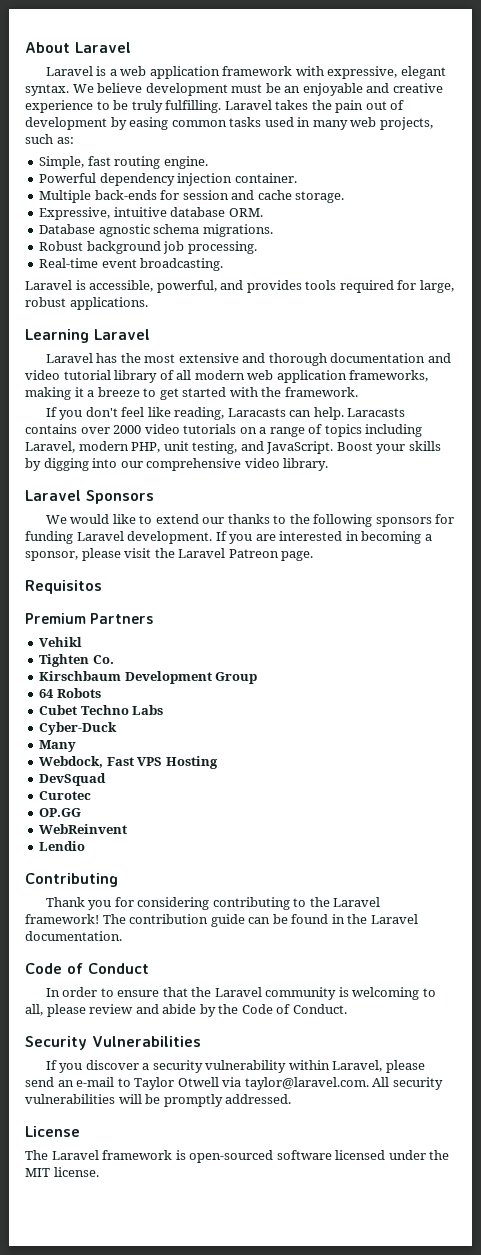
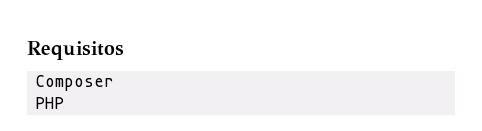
[25,42,131,53] [45,66,446,79] [25,83,443,96] [25,100,405,113] [25,117,433,130] [25,134,74,144] [39,156,208,169] [39,173,297,186] [39,190,345,203] [39,207,263,220] [39,224,273,237] [39,241,257,254] [39,258,224,271] [25,280,454,293] [25,297,148,310] [25,329,150,343] [45,353,451,366] [25,370,429,383] [25,387,358,400] [45,407,406,420] [25,424,423,437] [25,441,441,454] [25,458,329,471] [25,490,154,504] [45,514,455,527] [25,531,432,544] [25,548,314,561] [25,580,102,594] [25,613,154,624] [39,637,83,647] [39,654,114,667] [39,671,258,684] [39,688,101,698] [39,705,164,715] [39,722,118,735] [39,740,77,752] [39,756,218,769] [39,773,107,786] [39,791,92,800] [39,808,82,817] [39,824,128,834] [39,841,86,851] [25,873,118,887] [45,897,381,910] [25,914,418,927] [25,931,122,941] [25,963,149,974] [45,987,436,1000] [25,1004,347,1017] [25,1036,201,1050] [45,1060,425,1073] [25,1077,443,1090] [25,1094,292,1107] [25,1126,80,1137] [25,1150,450,1163] [25,1167,99,1177] About Laravel // Laravel is a web application framework with expressive, elegant syntax. We believe development must be an enjoyable and creative experience to be truly fulfilling. Laravel takes the pain out of development by easing common tasks used in many web projects, such as: // Simple, fast routing engine. // Powerful dependency injection container. // Multiple back-ends for session and cache storage. // Expressive, intuitive database ORM. // Database agnostic schema migrations. // Robust background job processing. // Real-time event broadcasting. // Laravel is accessible, powerful, and provides tools required for large, robust applications. // Learning Laravel // Laravel has the most extensive and thorough documentation and video tutorial library of all modern web application frameworks, making it a breeze to get started with the framework. // If you don't feel like reading, Laracasts can help. Laracasts contains over 2000 video tutorials on a range of topics including Laravel, modern PHP, unit testing, and JavaScript. Boost your skills by digging into our comprehensive video library. // Laravel Sponsors // We would like to extend our thanks to the following sponsors for funding Laravel development. If you are interested in becoming a sponsor, please visit the Laravel Patreon page. // Requisitos // Premium Partners // Vehikl // Tighten Co. // Kirschbaum Development Group // 64 Robots // Cubet Techno Labs // Cyber-Duck // Many // Webdock, Fast VPS Hosting // DevSquad // Curotec // OP.GG // WebReinvent // Lendio // Contributing // Thank you for considering contributing to the Laravel framework! The contribution guide can be found in the Laravel documentation. // Code of Conduct // In order to ensure that the Laravel community is welcoming to all, please review and abide by the Code of Conduct. // Security Vulnerabilities // If you discover a security vulnerability within Laravel, please send an e-mail to Taylor Otwell via taylor@laravel.com. All security vulnerabilities will be promptly addressed. // License // The Laravel framework is open-sourced software licensed under the MIT license. -> [27,41,124,60] [34,75,114,91] [34,97,64,109] Requisitos // Composer // PHP

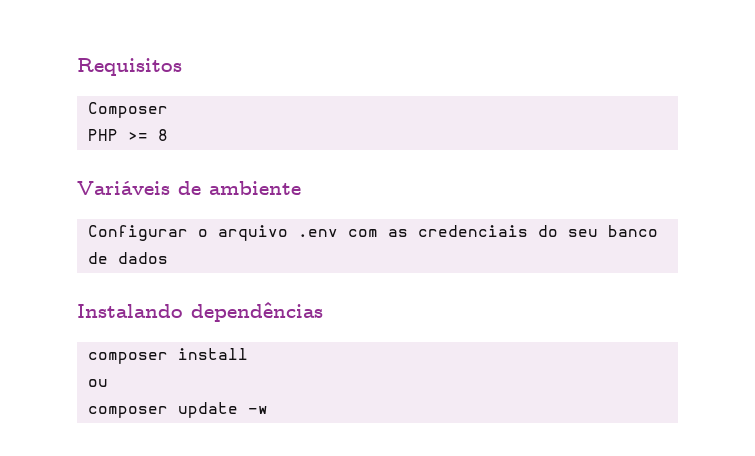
(64, 103) none -> [127,129,168,141] [77,181,301,195] [87,225,658,241] [87,252,168,264] [77,302,323,322] [87,348,248,364] [87,379,108,387] [87,402,268,418] >= 8 // Variáveis de ambiente // Configurar o arquivo .env com as credenciais do seu banco de dados // Instalando dependências // composer install // ou // composer update -w

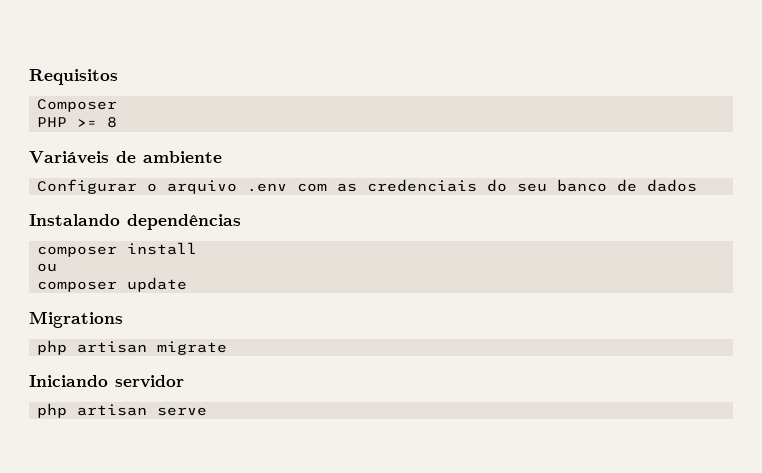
[247,406,268,414] -w -> [29,311,123,328] [37,340,228,355] [29,375,184,388] [37,403,208,418] // Migrations // php artisan migrate // Iniciando servidor // php artisan serve

